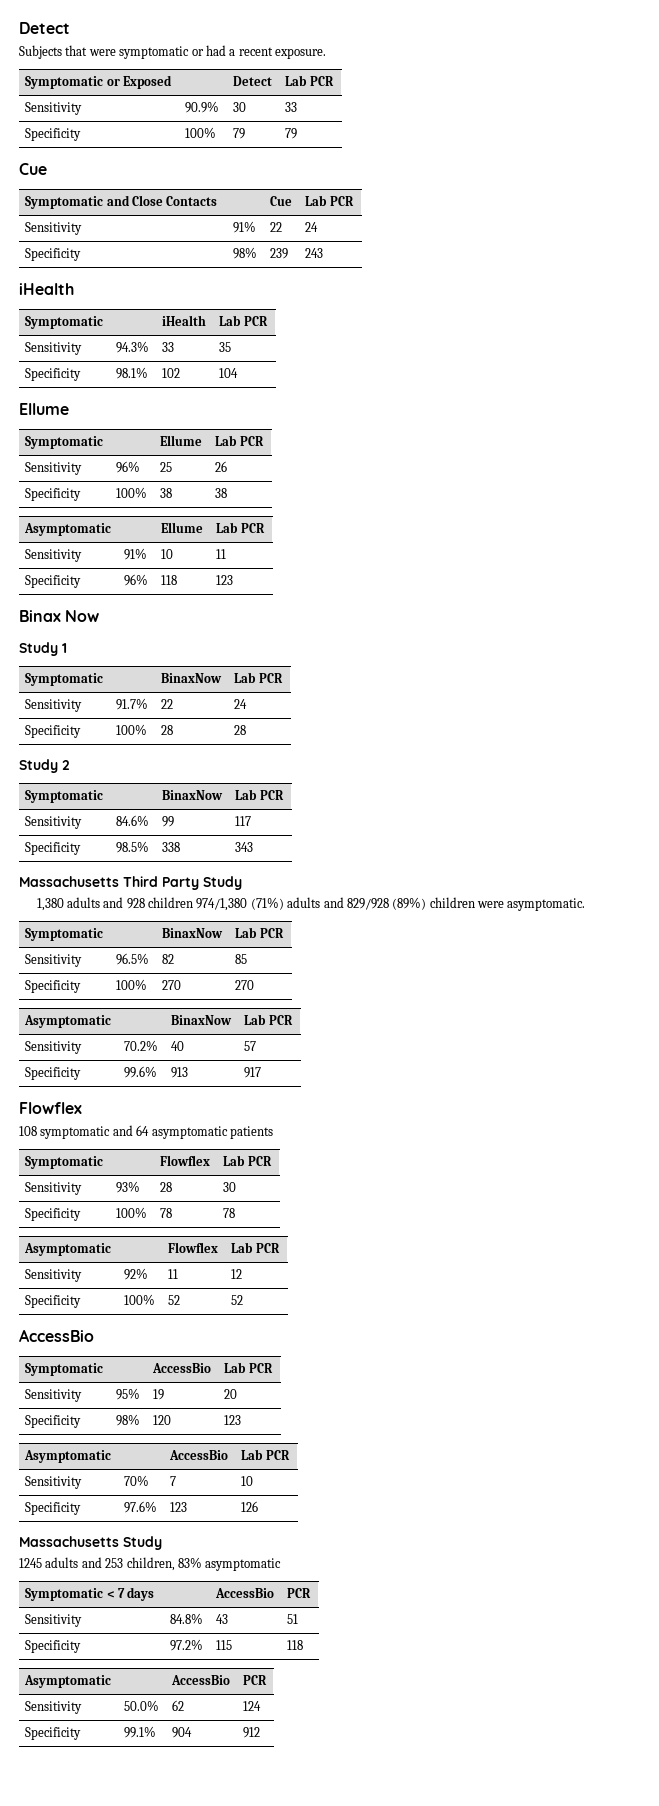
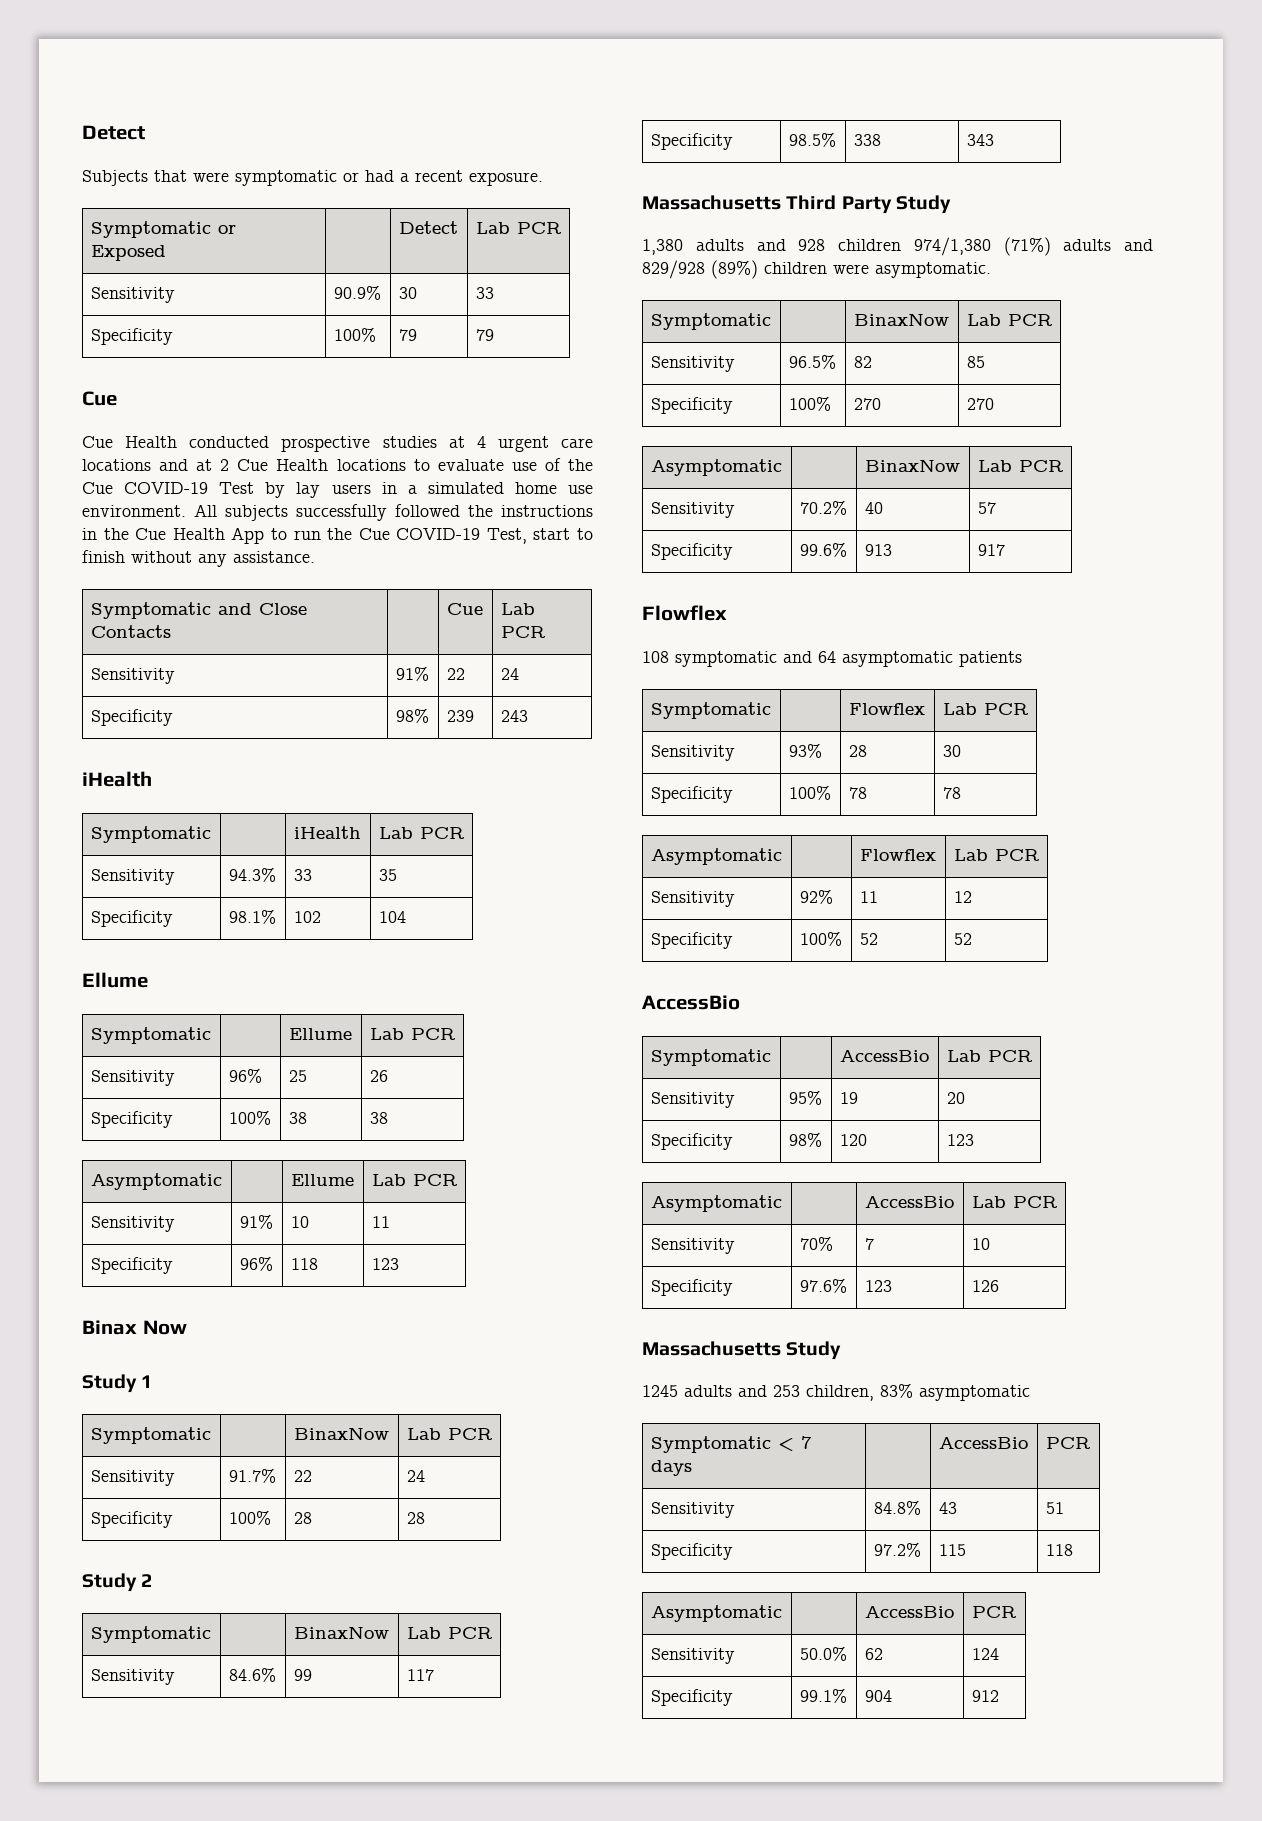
(47, 169) none -> [82,436,593,452] [82,458,593,471] [82,482,594,498] [82,504,593,521] [82,527,593,544] [82,550,315,567] // Cue Health conducted prospective studies at 4 urgent care locations and at 2 Cue Health locations to evaluate use of the Cue COVID-19 Test by lay users in a simulated home use environment. All subjects successfully followed the instructions in the Cue Health App to run the Cue COVID-19 Test, start to finish without any assistance.

